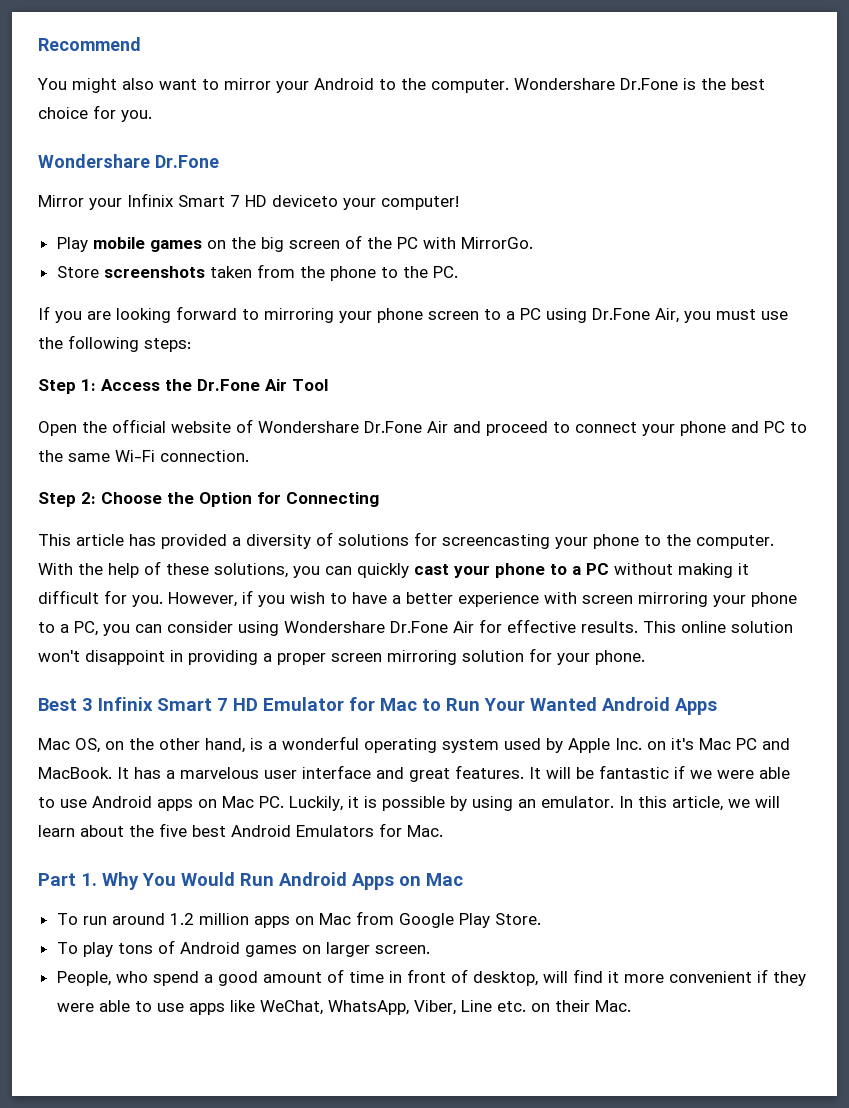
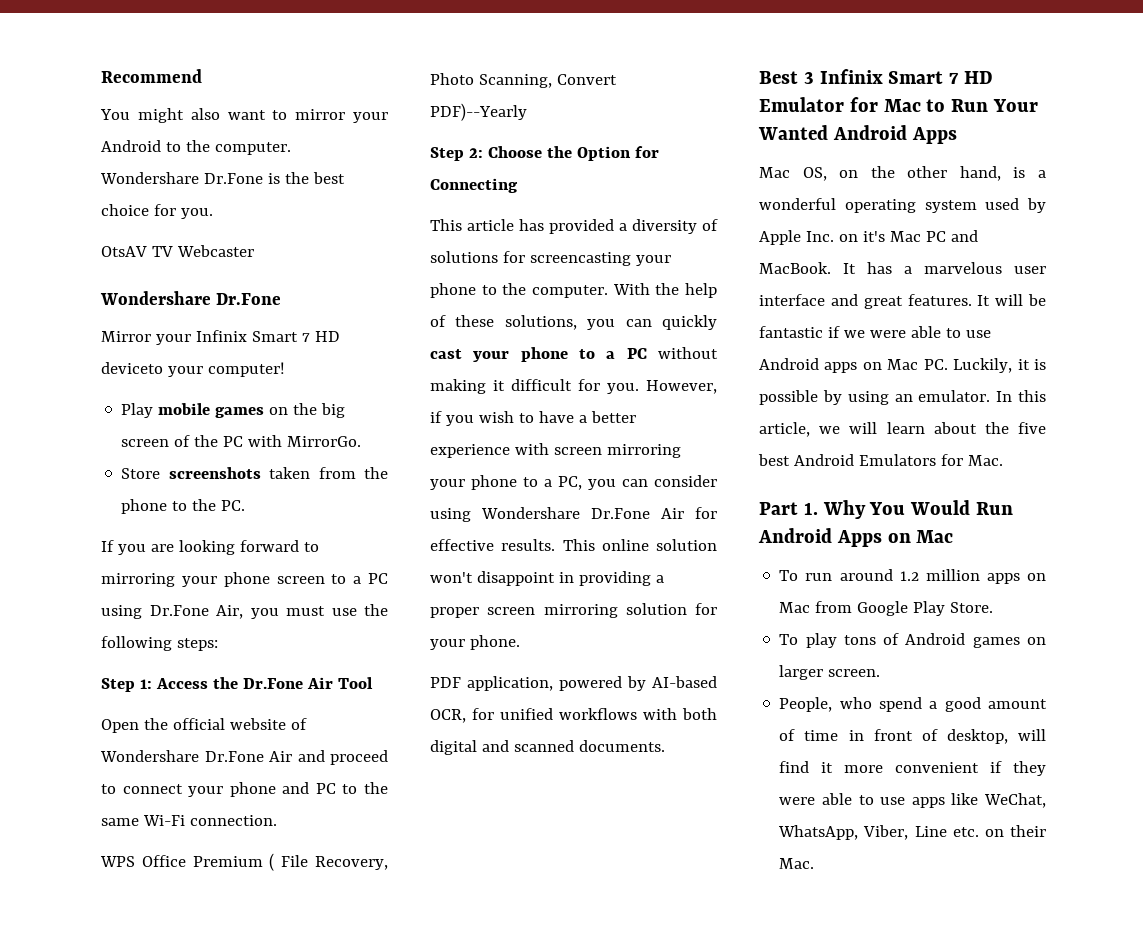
(152, 116) none -> [101,245,254,257] // OtsAV TV Webcaster
(249, 456) none -> [100,853,388,871] [430,73,617,88] [430,103,527,121] // WPS Office Premium ( File Recovery, Photo Scanning, Convert PDF)--Yearly
(645, 657) none -> [430,676,717,691] [430,708,717,723] [430,740,665,755] // PDF application, powered by AI-based OCR, for unified workflows with both digital and scanned documents.

